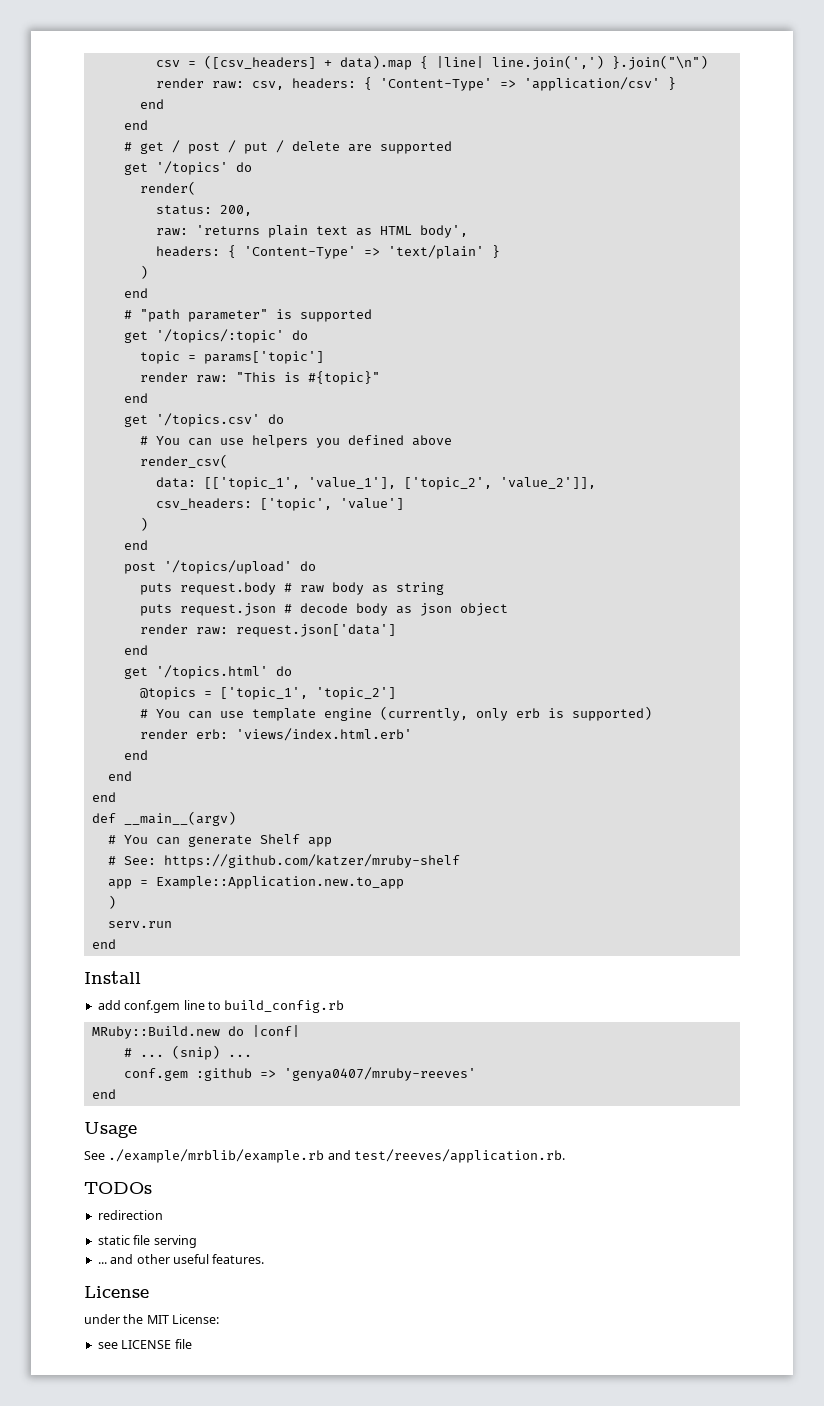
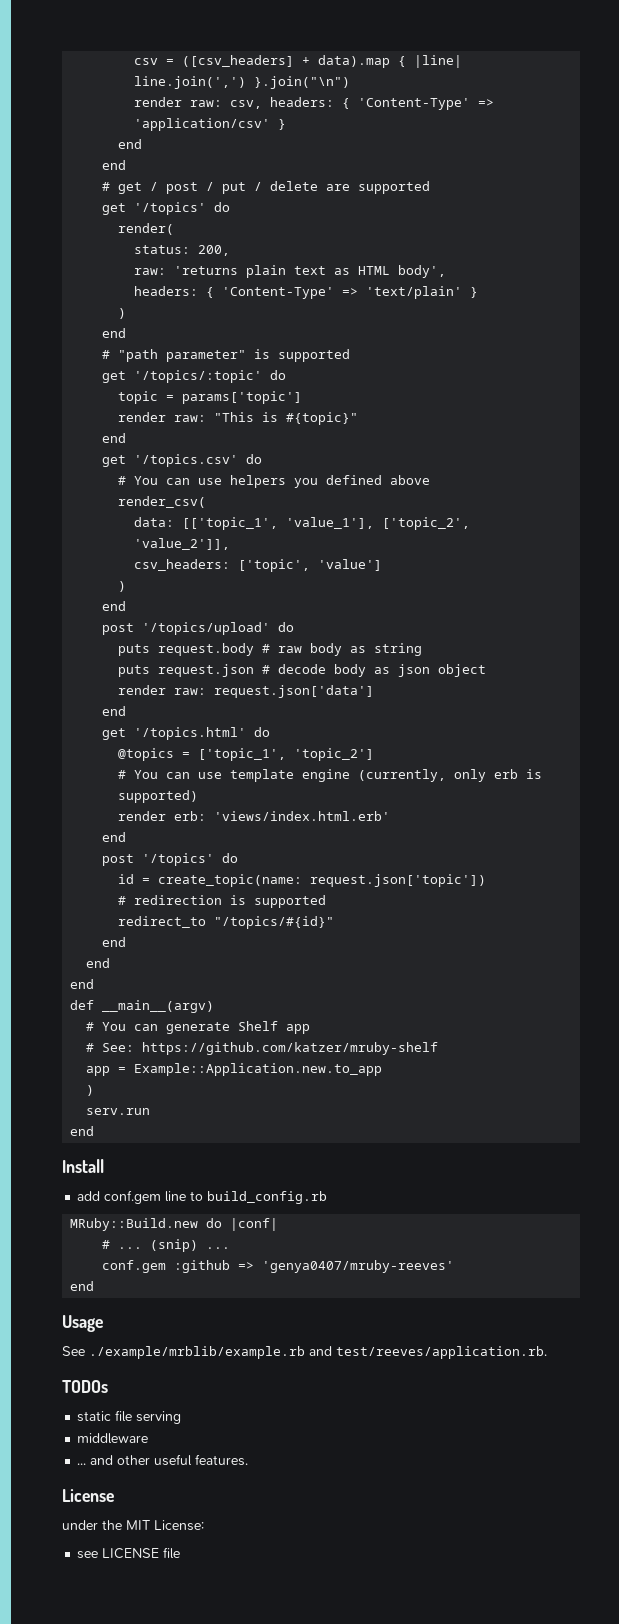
(148, 755) none -> [102,853,239,866] [118,874,487,887] [118,895,327,908] [118,916,335,929] [102,937,127,947] // post '/topics' do // id = create_topic(name: request.json['topic']) // # redirection is supported // redirect_to "/topics/#{id}" // end
[97,1210,163,1220] // redirection -> (108, 1386) none
(197, 1241) none -> [77,1433,149,1444] // middleware

